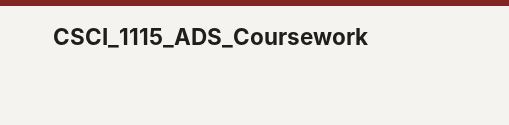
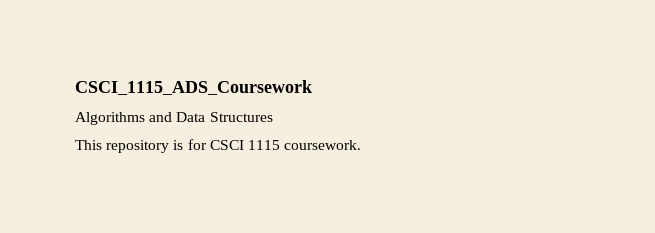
(368, 38) none -> [75,112,273,125] [75,139,362,153] // Algorithms and Data Structures // This repository is for CSCI 1115 coursework.

